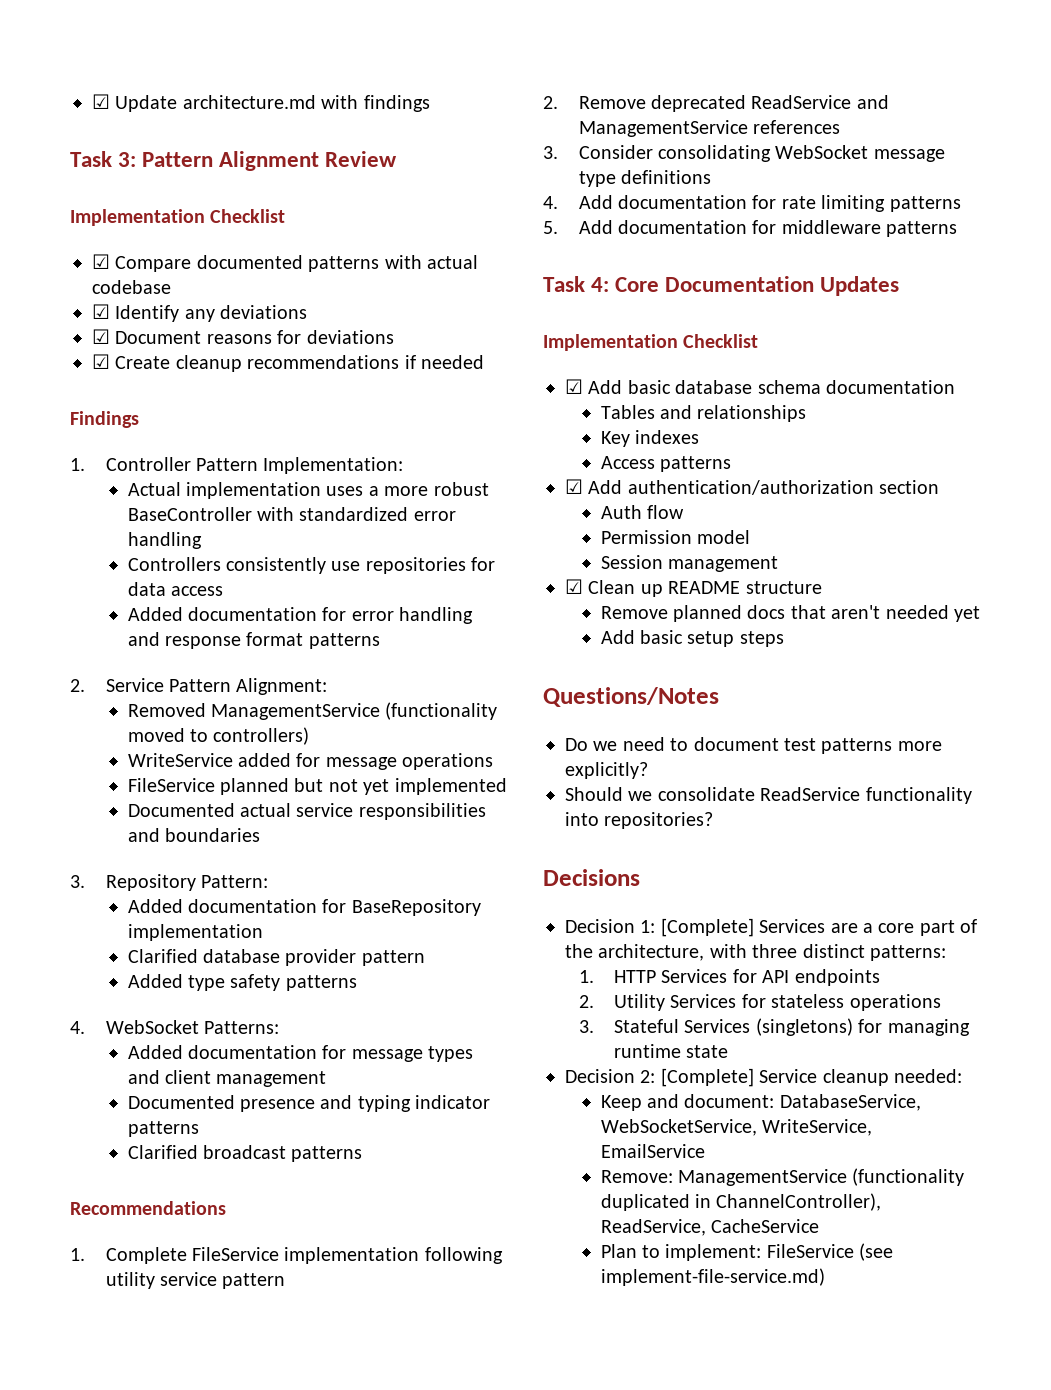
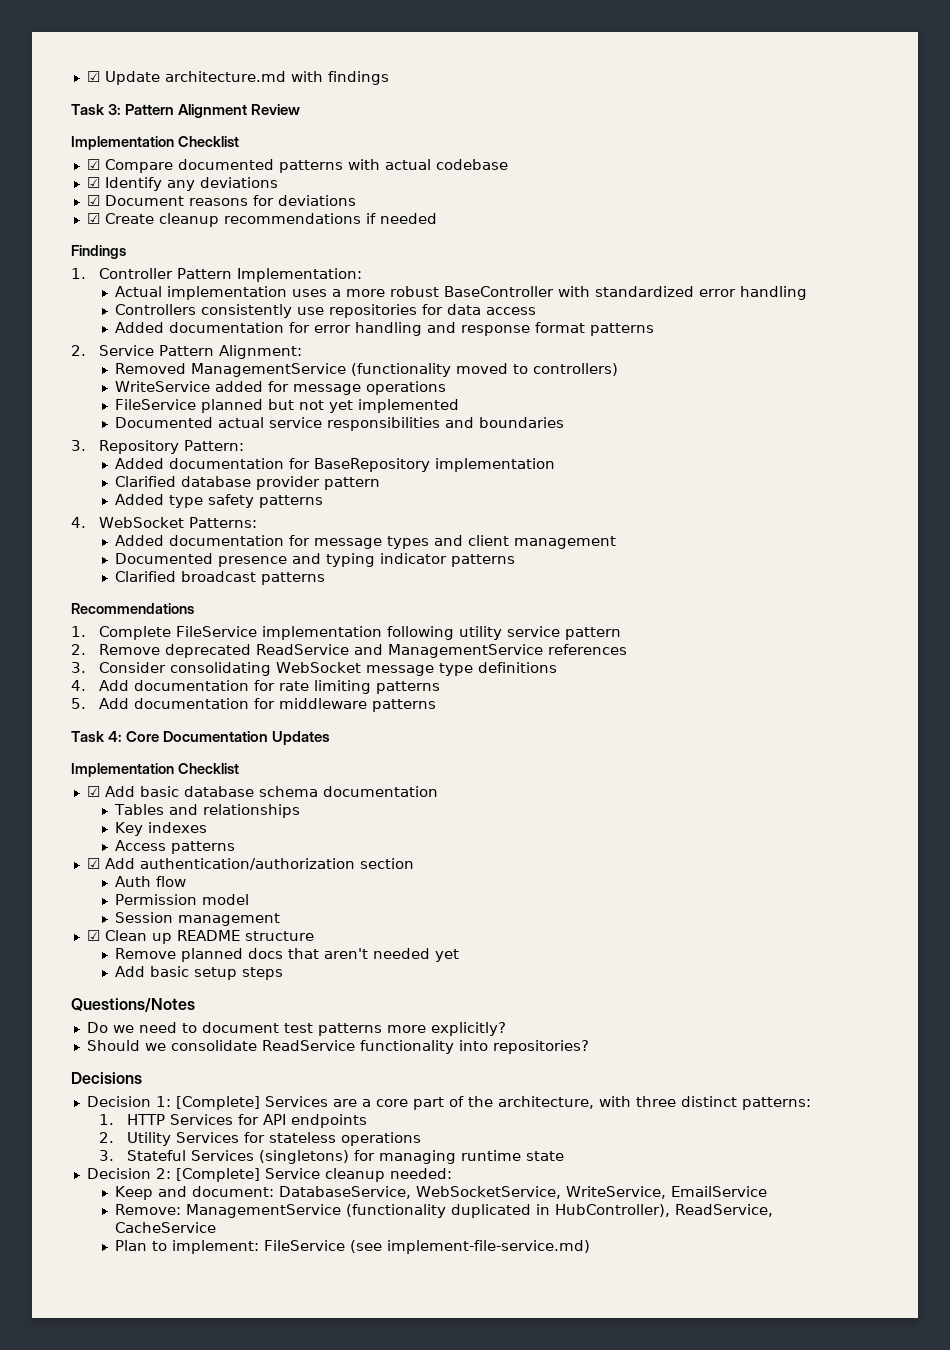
[716,1193,882,1211] ChannelController), -> [555,1204,671,1217] HubController),

